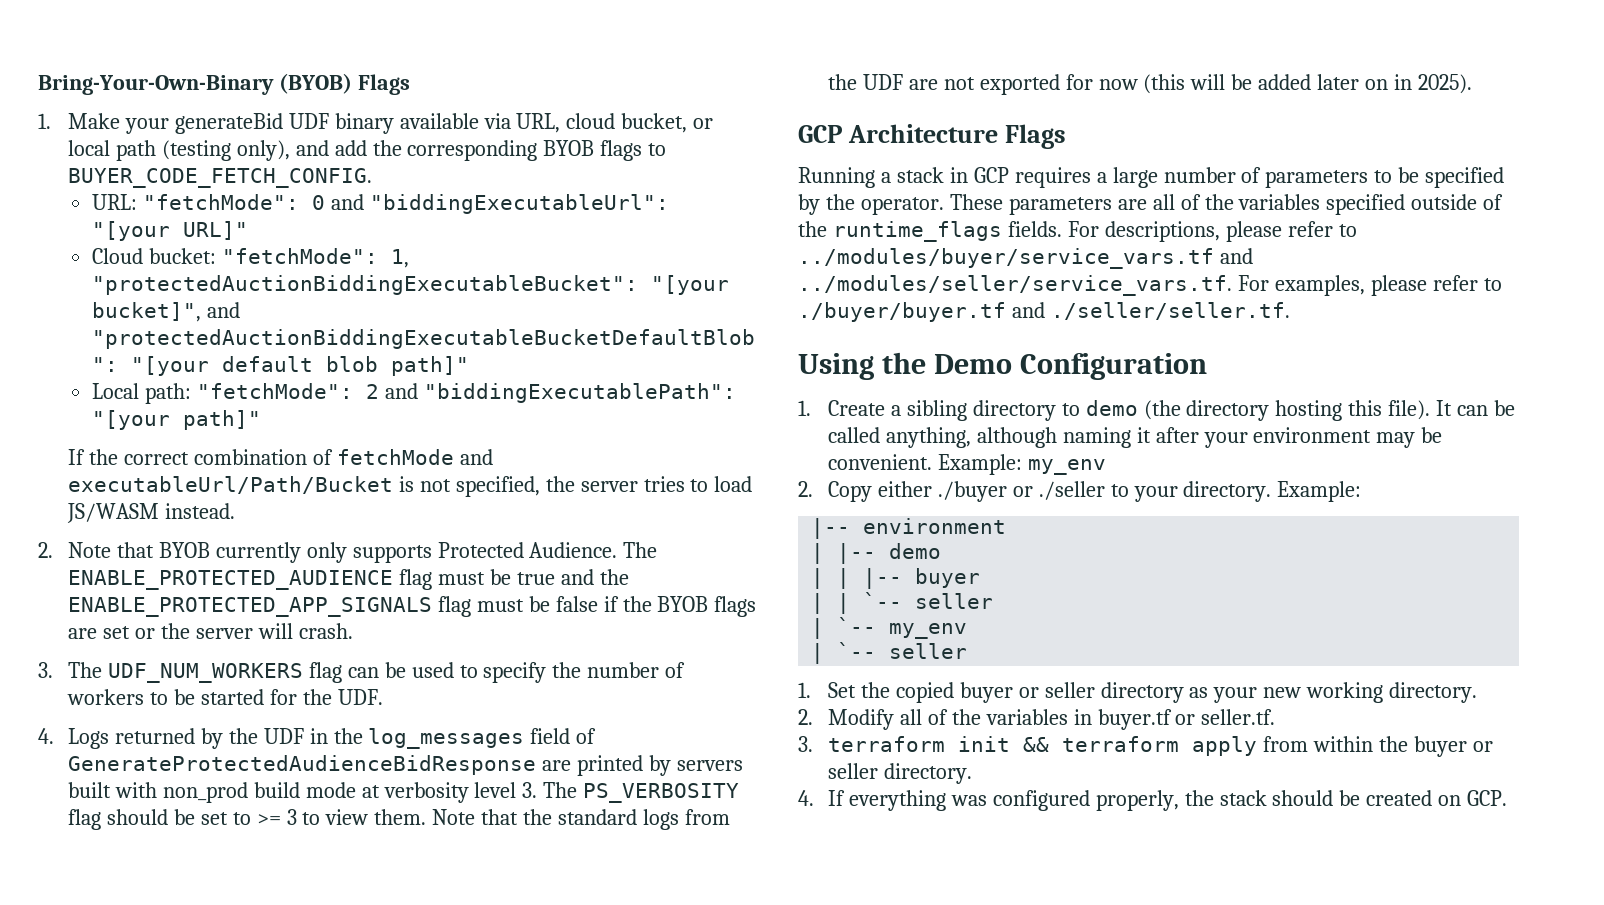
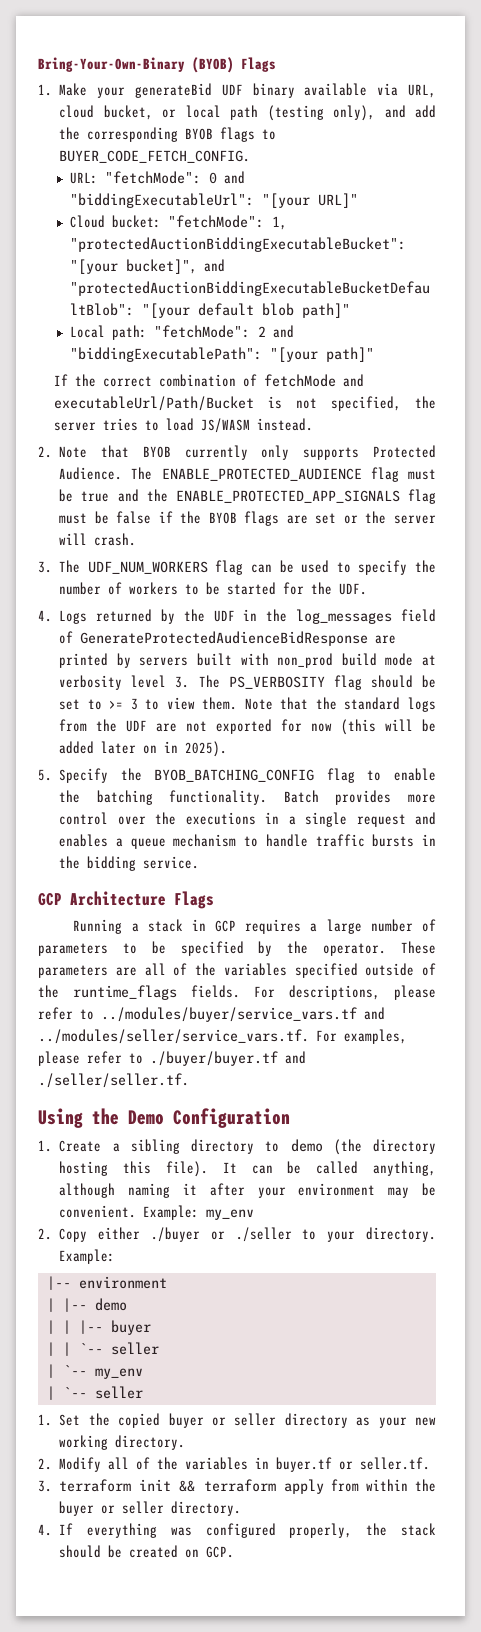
(1473, 84) none -> [38,768,437,783] [59,790,436,805] [59,812,436,827] [59,834,436,849] [59,856,200,871] // 5. Specify the BYOB_BATCHING_CONFIG flag to enable the batching functionality. Batch provides more control over the executions in a single request and enables a queue mechanism to handle traffic bursts in the bidding service.

